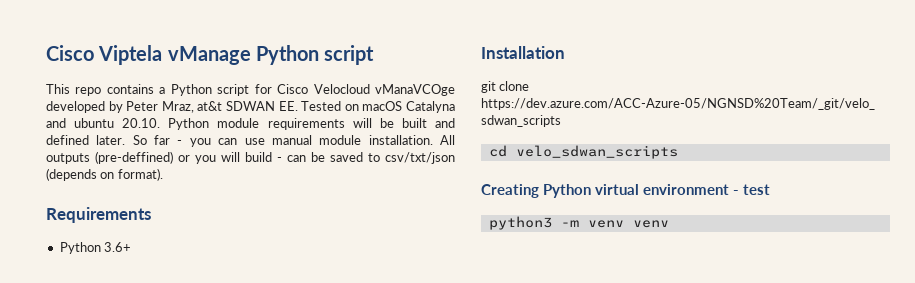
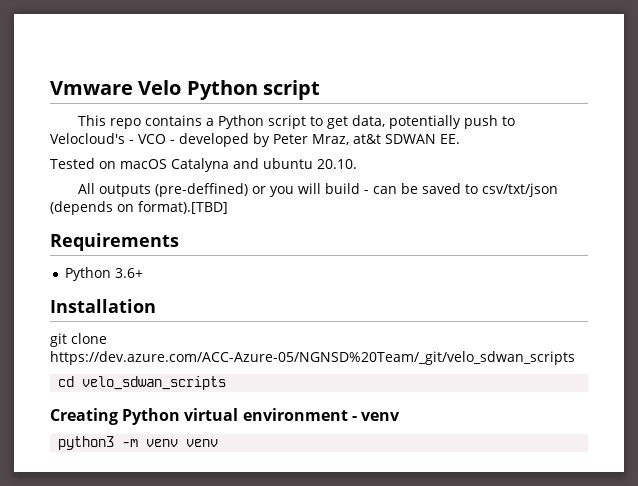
[46,45,251,65] Cisco Viptela vManage -> [50,80,182,95] Vmware Velo
[254,84,456,96] for Cisco Velocloud vManaVCOge -> [309,115,515,129] [50,133,175,144] to get data, potentially push to Velocloud's - VCO -
(298, 106) none -> (460, 139) //
[168,118,455,130] [46,135,433,147] Python module requirements will be built and defined later. So far - you can use manual module installation. -> (357, 164) //
[117,168,163,181] format). -> [138,201,228,214] format).[TBD]
[743,184,770,195] test -> [360,412,400,421] venv

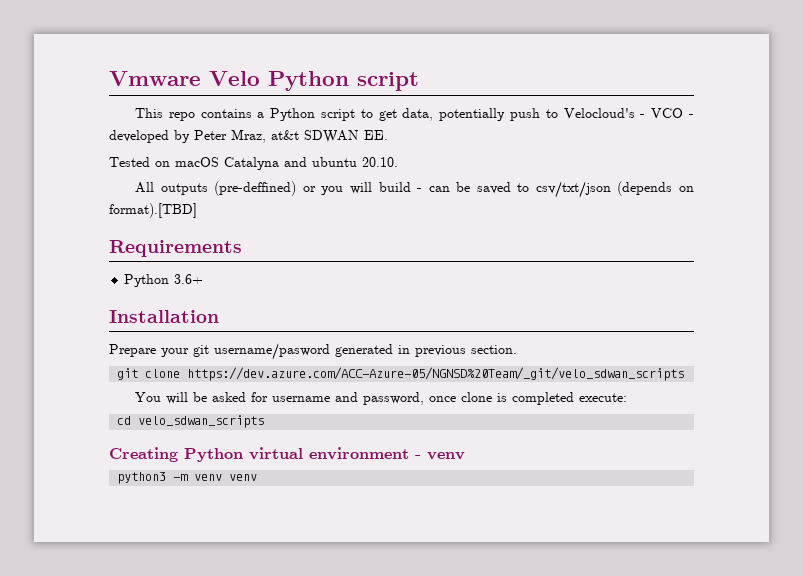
[50,333,107,347] [50,351,575,365] git clone https://dev.azure.com/ACC-Azure-05/NGNSD%20Team/_git/velo_sdwan_scripts -> [109,343,517,360] [117,367,685,381] [135,392,628,405] Prepare your git username/pasword generated in previous section. // git clone https://dev.azure.com/ACC-Azure-05/NGNSD%20Team/_git/velo_sdwan_scripts // You will be asked for username and password, once clone is completed execute:

